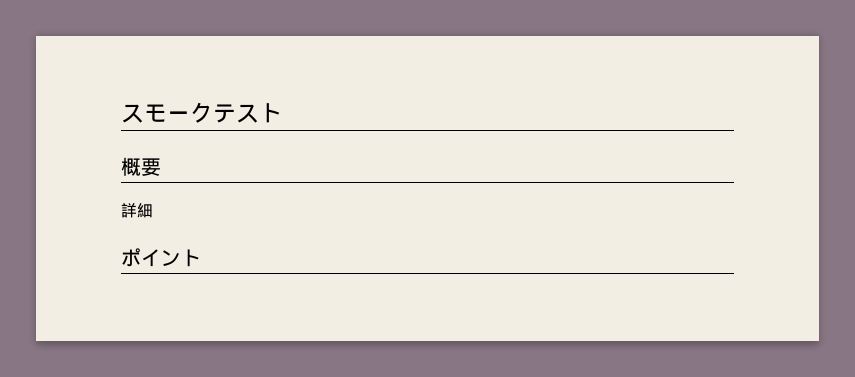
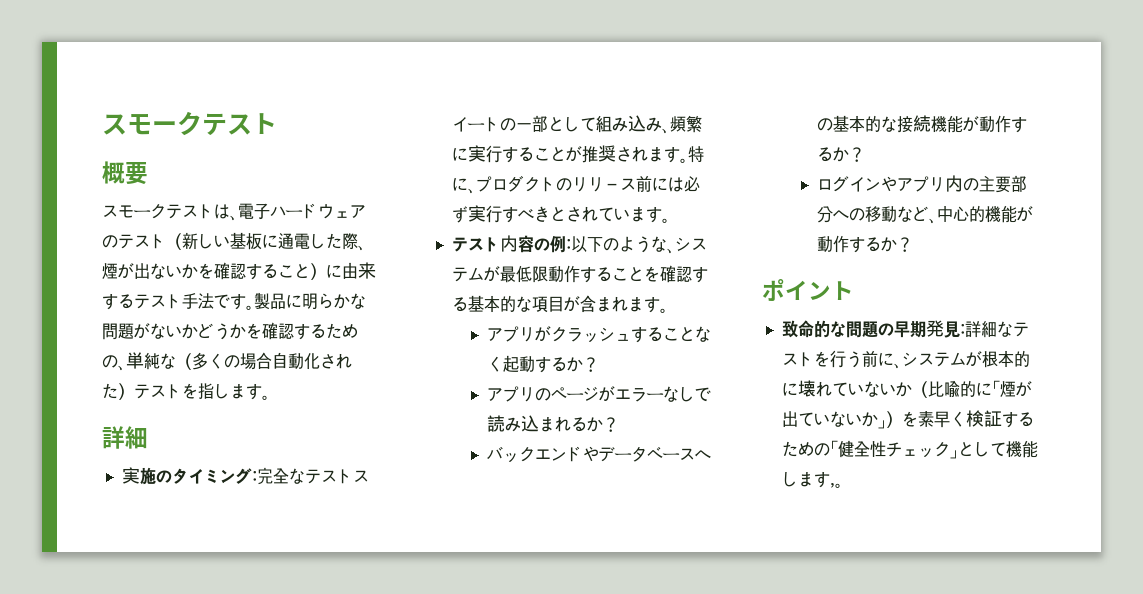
[121,203,153,218] [121,248,201,267] 詳細 // ポイント -> [102,203,366,221] [102,232,366,251] [102,262,376,280] [102,292,366,310] [102,322,358,340] [102,352,352,371] [102,383,270,400] [102,426,148,449] [121,467,369,485] [451,115,702,134] [451,145,704,163] [451,175,700,194] [451,205,670,223] [451,235,707,254] [451,265,708,283] [451,295,668,313] [486,326,711,343] [486,355,599,373] [486,386,711,402] [486,415,619,432] [486,446,711,463] [816,115,1027,133] [816,147,865,162] [816,175,1027,193] [816,205,1033,224] [816,235,913,253] [762,279,854,301] [781,320,1029,338] [781,350,1030,369] [781,380,1032,398] [781,410,1034,429] [781,440,1038,459] [781,471,843,488] スモークテストは、電子ハードウェアのテスト（新しい基板に通電した際、煙が出ないかを確認すること）に由来するテスト手法です。製品に明らかな問題がないかどうかを確認するための、単純な（多くの場合自動化された）テストを指します。 // 詳細 // 実施のタイミング:完全なテストスイートの一部として組み込み、頻繁に実行することが推奨されます。特に、プロダクトのリリ－ス前には必ず実行すべきとされています。 // テスト内容の例:以下のような、システムが最低限動作することを確認する基本的な項目が含まれます。 // アプリがクラッシュすることなく起動するか？ // アプリのページがエラーなしで読み込まれるか？ // バックエンドやデータベースへの基本的な接続機能が動作するか？ // ログインやアプリ内の主要部分への移動など、中心的機能が動作するか？ // ポイント // 致命的な問題の早期発見:詳細なテストを行う前に、システムが根本的に壊れていないか（比喩的に「煙が出ていないか」）を素早く検証するための「健全性チェック」として機能します,。

